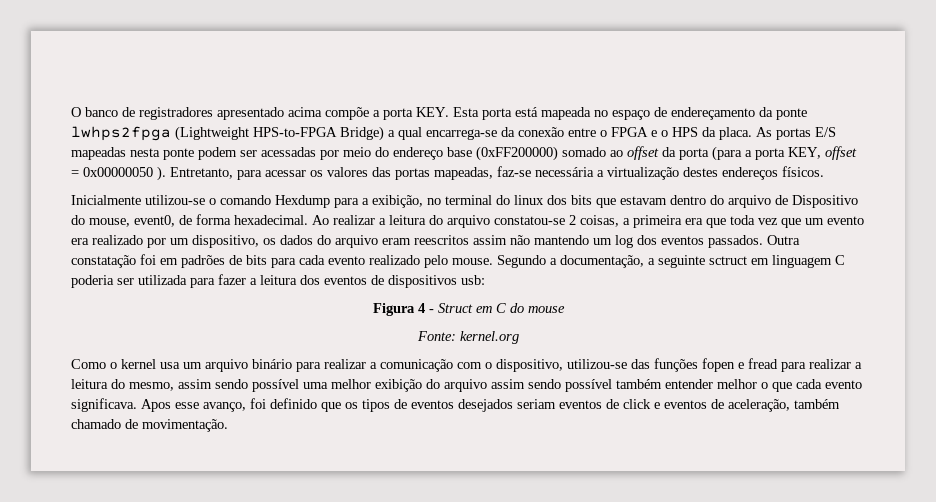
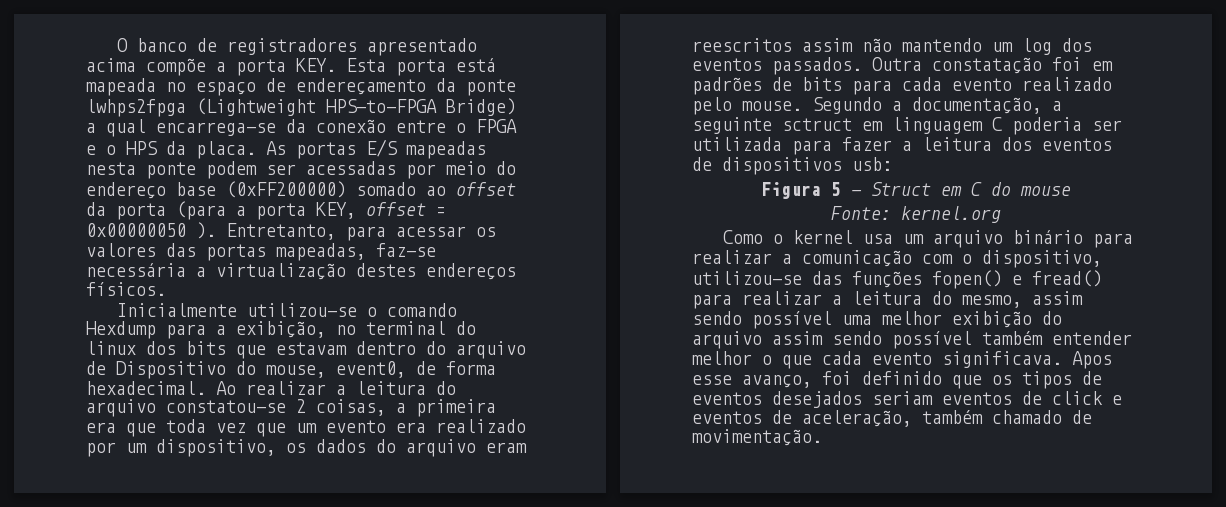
[417,303,425,313] 4 -> [831,182,841,196] 5
[702,358,778,372] fopen e fread -> [932,270,1102,289] fopen() e fread()

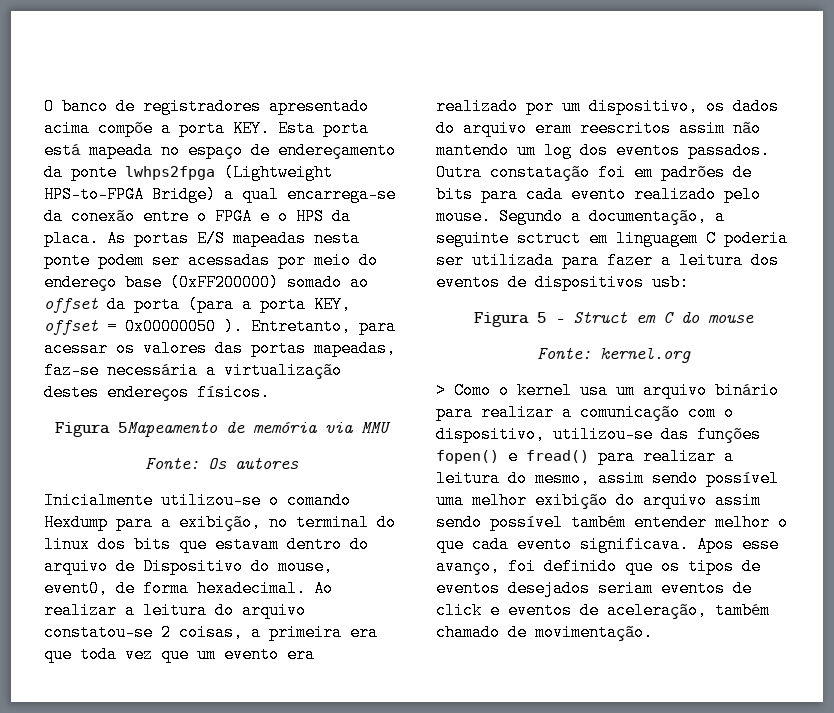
(166, 289) none -> [54,421,391,437] [144,457,299,469] // Figura 5Mapeamento de memória via MMU // Fonte: Os autores
(1001, 214) none -> [436,382,446,399] >

